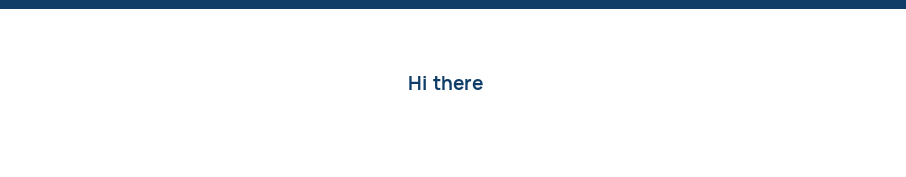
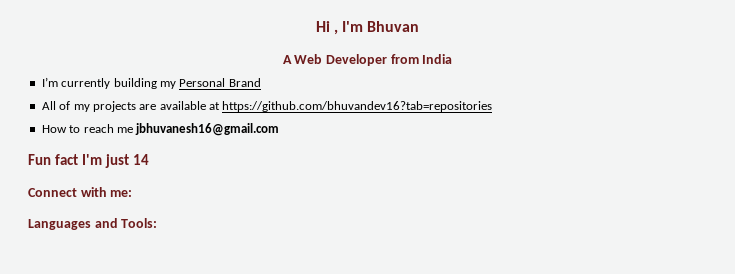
[432,76,483,90] there -> [333,21,420,35] [282,54,453,66] [41,77,261,89] [41,101,493,112] [41,123,280,136] [28,154,149,168] [28,187,133,197] [28,218,158,230] , I'm Bhuvan // A Web Developer from India // I’m currently building my Personal Brand // All of my projects are available at https://github.com/bhuvandev16?tab=repositories // How to reach me jbhuvanesh16@gmail.com // Fun fact I'm just 14 // Connect with me: // Languages and Tools:

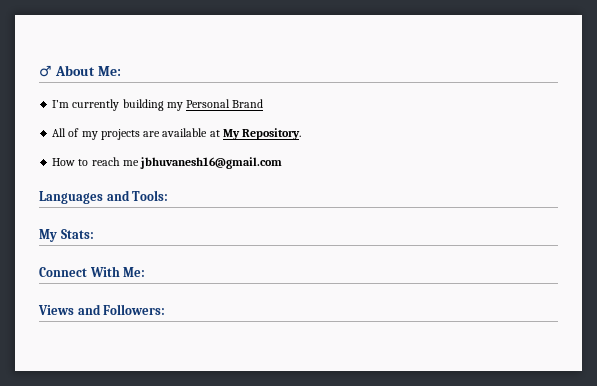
[315,21,420,35] [282,54,453,66] Hi , I'm Bhuvan // A Web Developer from India -> [39,65,121,77] ♂ About Me:
[222,101,493,112] https://github.com/bhuvandev16?tab=repositories -> [222,128,302,140] My Repository.
[28,154,149,168] [28,187,133,197] [28,218,158,230] Fun fact I'm just 14 // Connect with me: // Languages and Tools: -> [39,190,169,204] [39,229,94,242] [39,266,146,277] [38,304,166,315] Languages and Tools: // My Stats: // Connect With Me: // Views and Followers:

